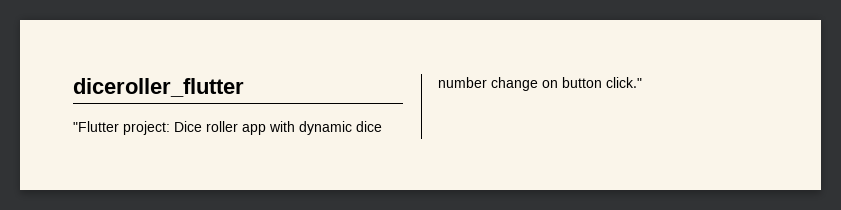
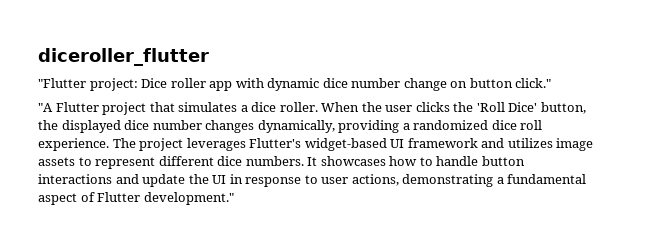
(642, 82) none -> [38,102,586,115] [38,120,543,133] [38,138,594,151] [38,156,525,169] [38,174,587,187] [38,192,234,205] // "A Flutter project that simulates a dice roller. When the user clicks the 'Roll Dice' button, the displayed dice number changes dynamically, providing a randomized dice roll experience. The project leverages Flutter's widget-based UI framework and utilizes image assets to represent different dice numbers. It showcases how to handle button interactions and update the UI in response to user actions, demonstrating a fundamental aspect of Flutter development."

